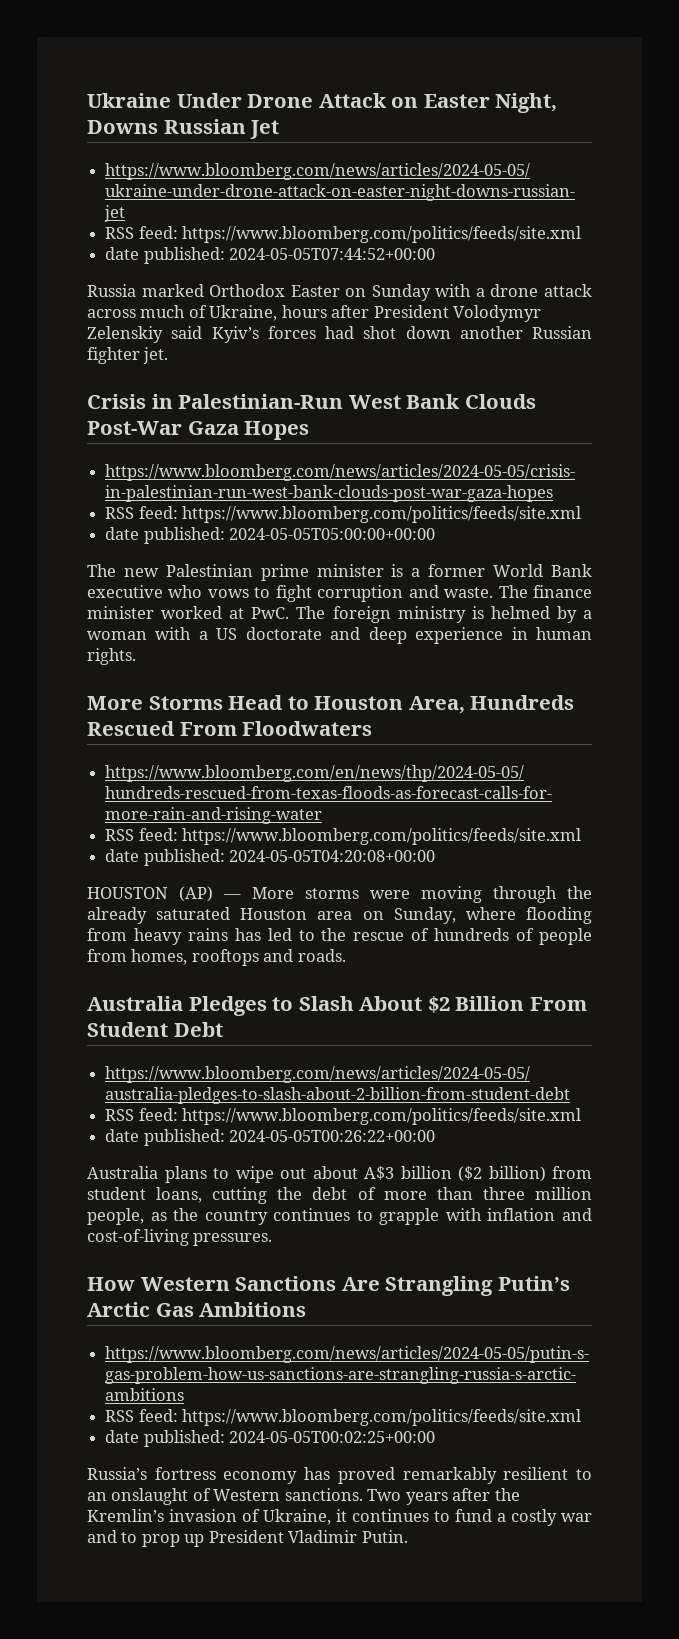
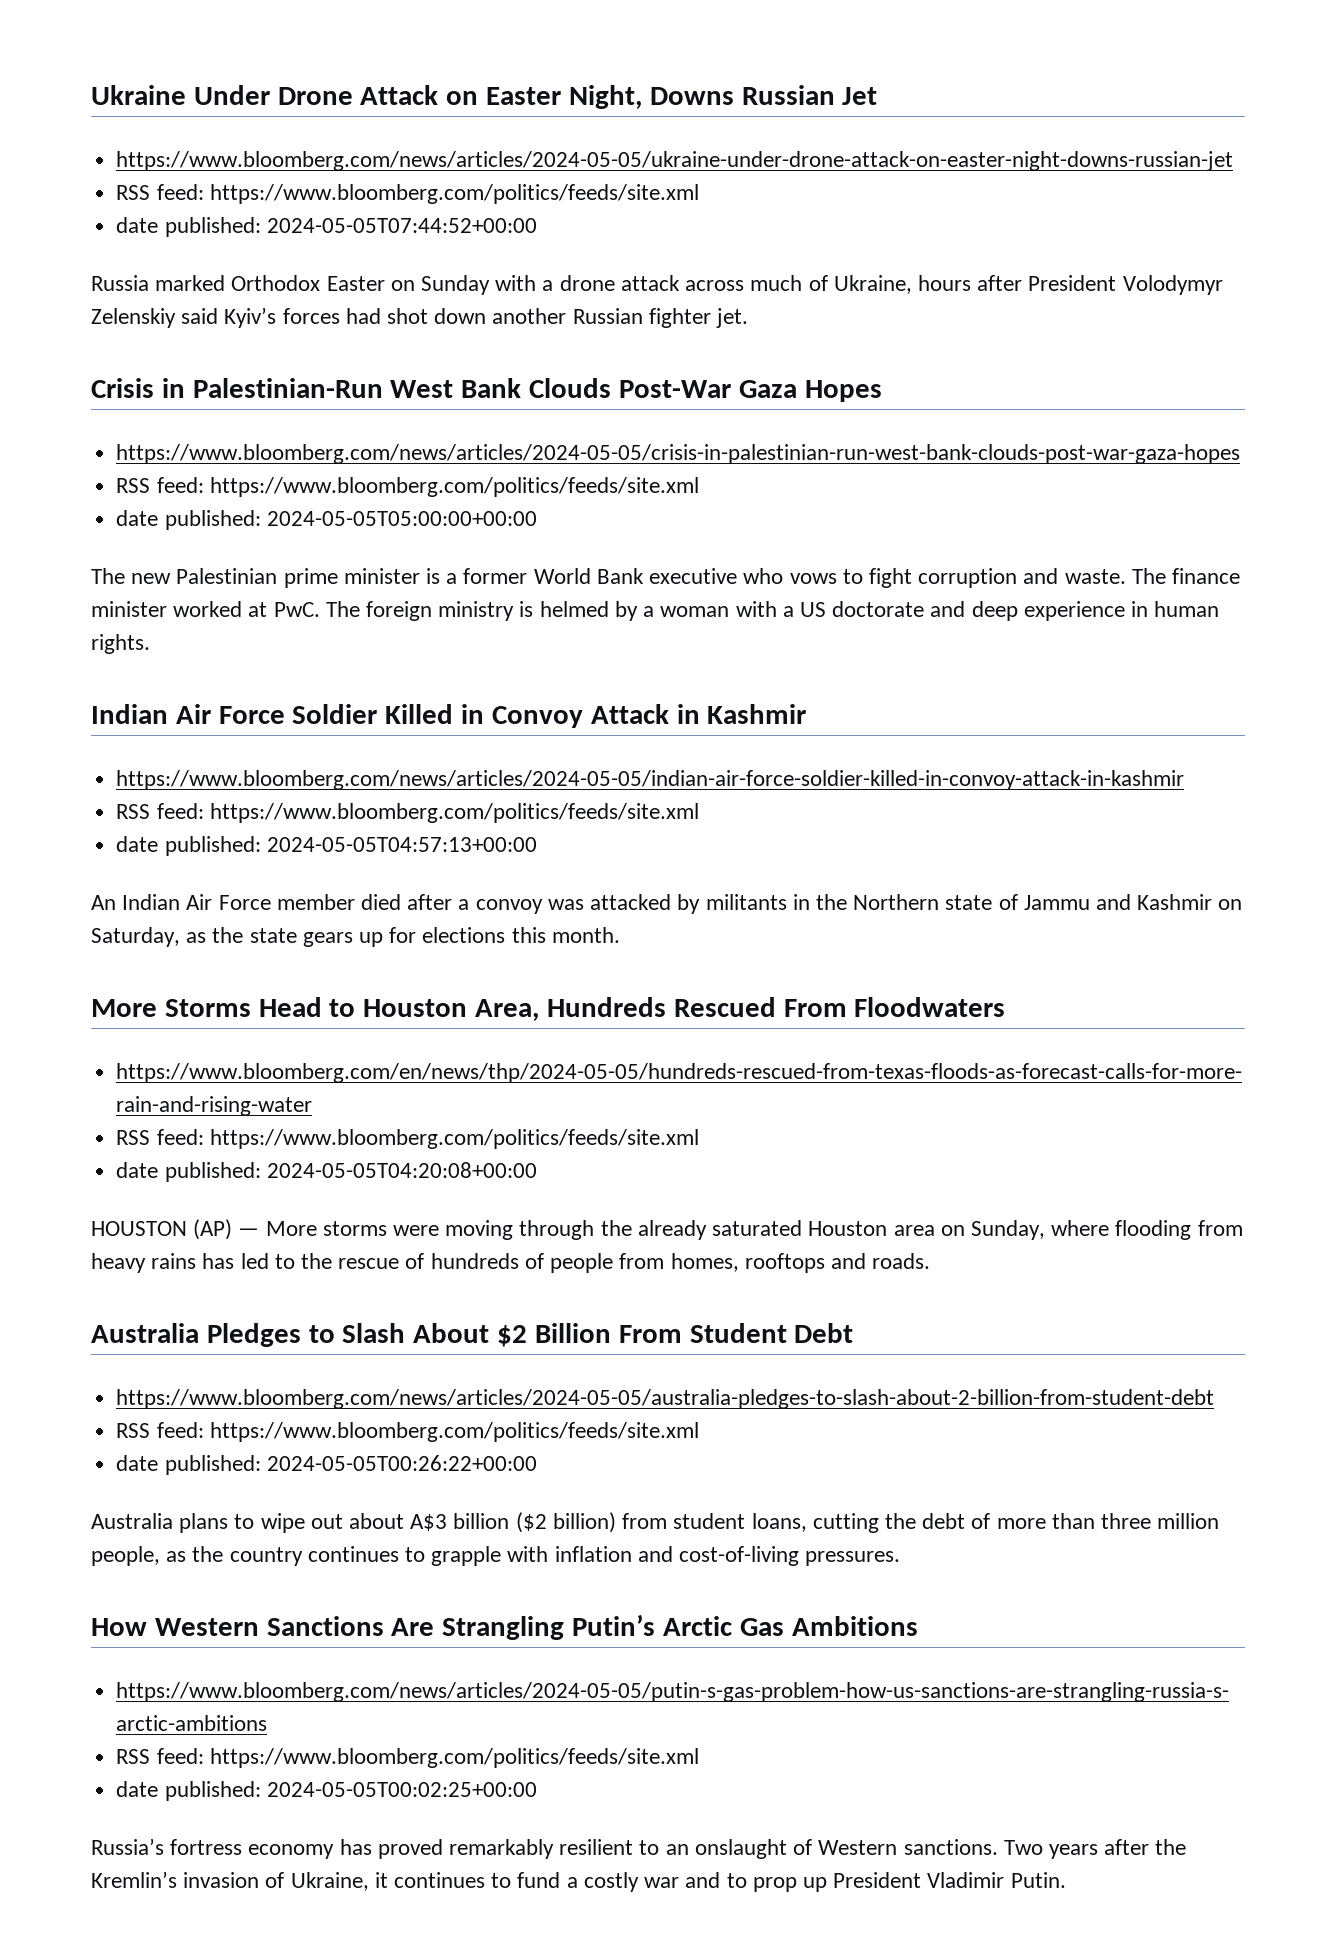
(136, 656) none -> [91,704,807,728] [116,770,1185,790] [116,803,699,823] [116,836,537,856] [91,894,1243,914] [91,927,620,947] // Indian Air Force Soldier Killed in Convoy Attack in Kashmir // https://www.bloomberg.com/news/articles/2024-05-05/indian-air-force-soldier-killed-in-convoy-attack-in-kashmir // RSS feed: https://www.bloomberg.com/politics/feeds/site.xml // date published: 2024-05-05T04:57:13+00:00 // An Indian Air Force member died after a convoy was attacked by militants in the Northern state of Jammu and Kashmir on Saturday, as the state gears up for elections this month.

